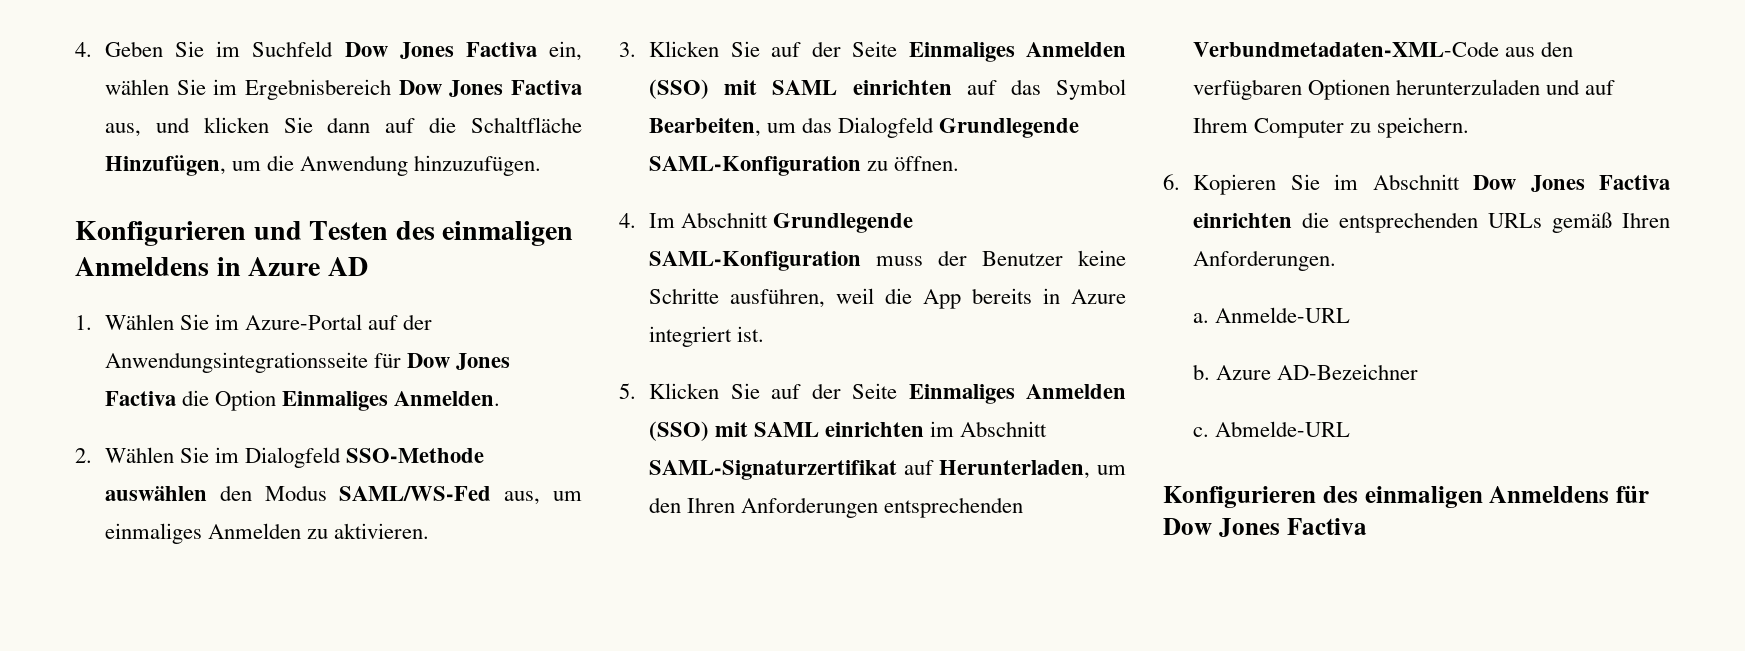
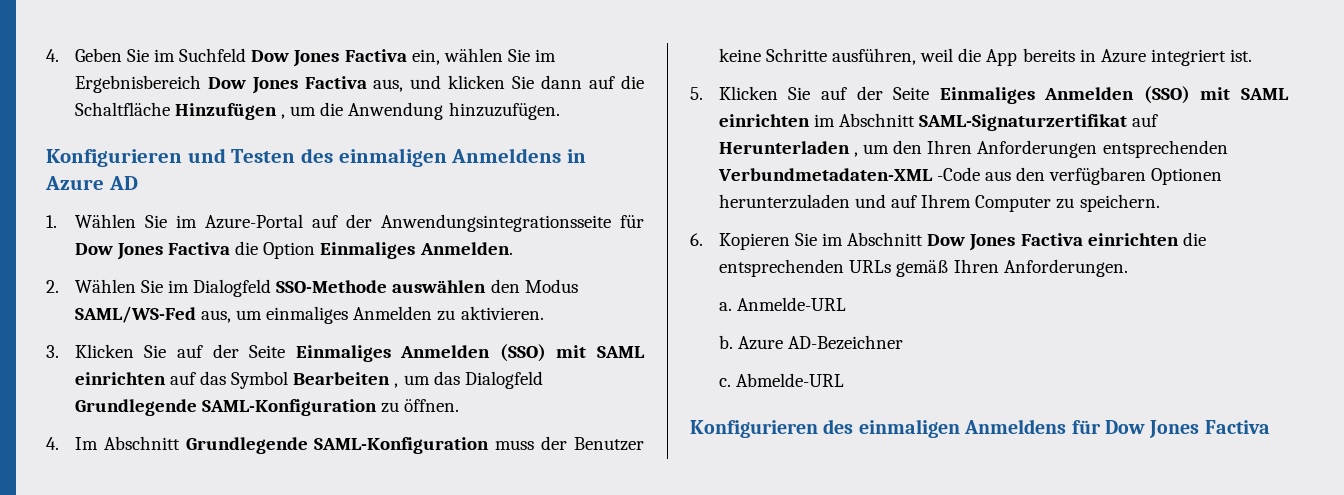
[105,155,227,176] Hinzufügen, -> [174,103,286,120] Hinzufügen ,
[649,118,762,137] Bearbeiten, -> [293,372,399,388] Bearbeiten ,
[939,460,1091,479] Herunterladen, -> [718,141,858,157] Herunterladen ,
[1193,41,1500,57] Verbundmetadaten-XML-Code -> [717,167,980,181] Verbundmetadaten-XML -Code

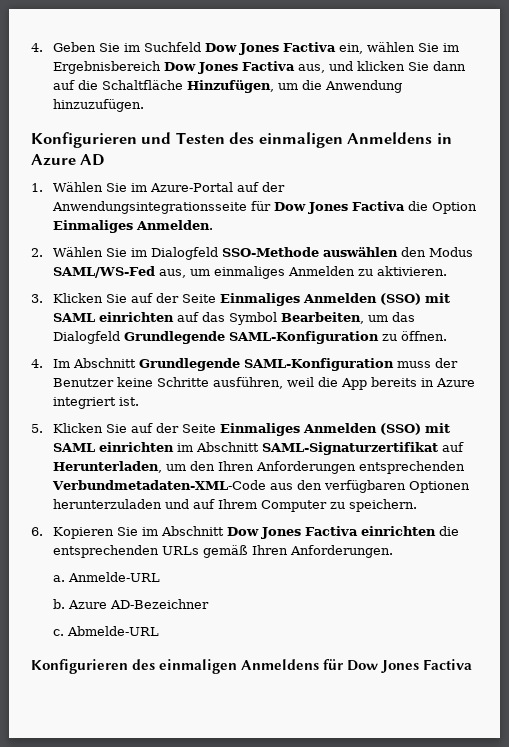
[174,103,286,120] Hinzufügen , -> [187,80,275,93] Hinzufügen,
[293,372,399,388] Bearbeiten , -> [281,312,365,324] Bearbeiten,
[718,141,858,157] Herunterladen , -> [53,461,163,473] Herunterladen,
[717,167,980,181] Verbundmetadaten-XML -Code -> [52,480,267,490] Verbundmetadaten-XML-Code

